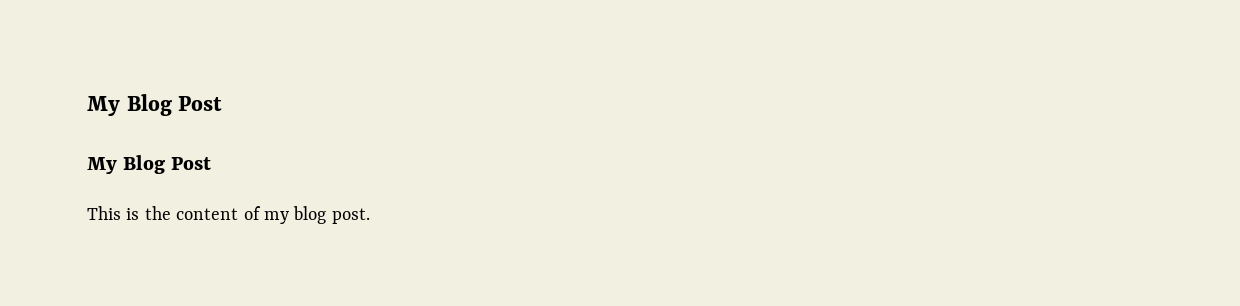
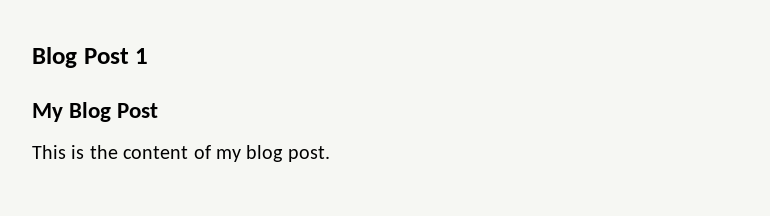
[87,94,223,116] My Blog Post -> [32,47,149,68] Blog Post 1

